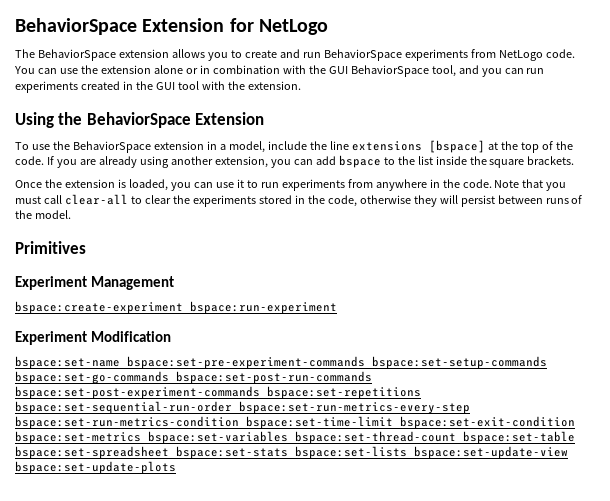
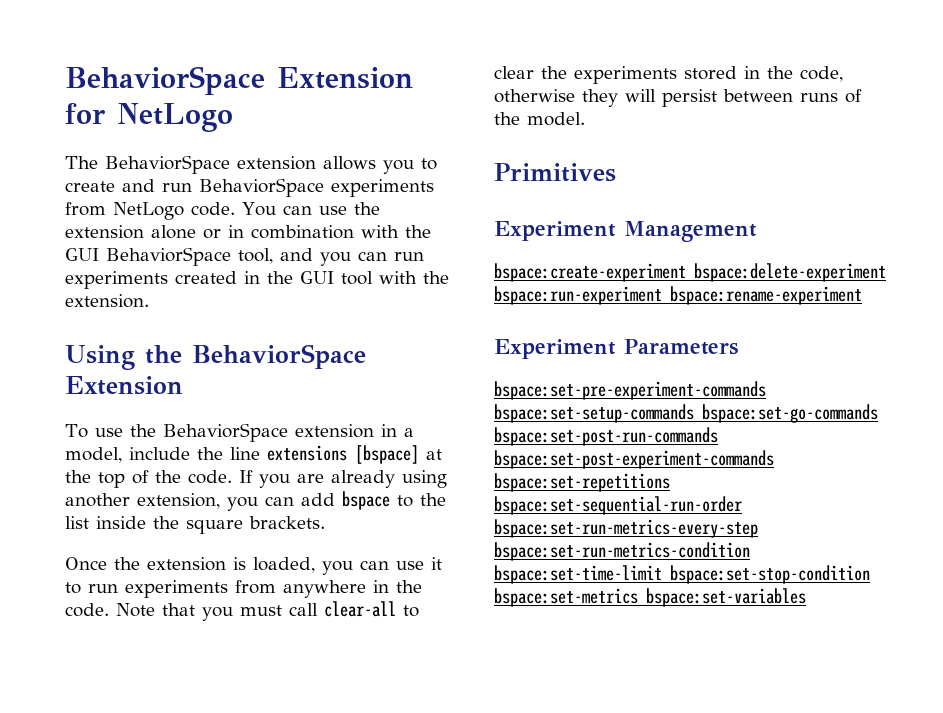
(183, 307) none -> [694,263,886,282] bspace:delete-experiment
[15,331,171,345] [15,356,120,369] // Experiment Modification // bspace:set-name -> [670,286,862,305] [494,339,738,359] bspace:rename-experiment // Experiment Parameters //
[400,416,575,429] bspace:set-exit-condition -> [670,565,870,584] bspace:set-stop-condition
[295,431,575,444] [15,446,568,459] [15,461,176,474] bspace:set-thread-count bspace:set-table bspace:set-spreadsheet bspace:set-stats bspace:set-lists bspace:set-update-view bspace:set-update-plots -> (806, 597) none

